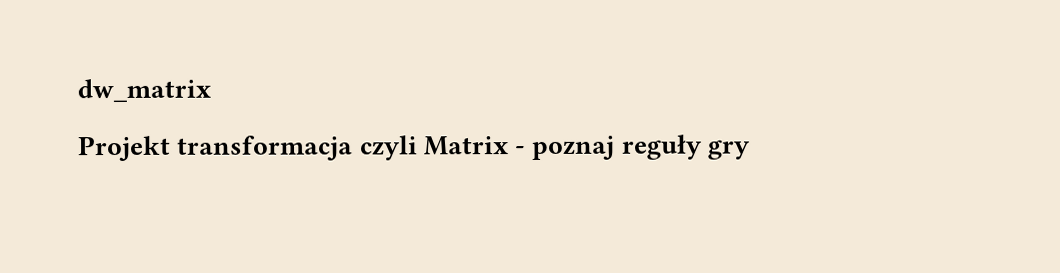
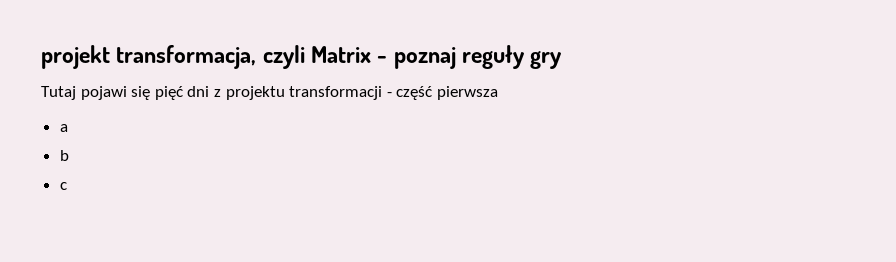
[77,78,211,103] [77,135,354,162] dw_matrix // Projekt transformacja -> [41,45,257,69] projekt transformacja,
(751, 149) none -> [41,86,498,100] [59,124,68,132] [59,150,69,161] [59,182,67,190] // Tutaj pojawi się pięć dni z projektu transformacji - część pierwsza // a // b // c

